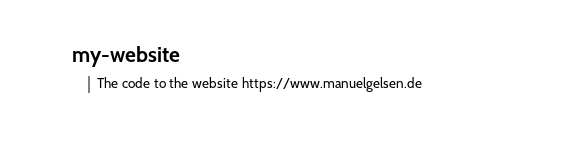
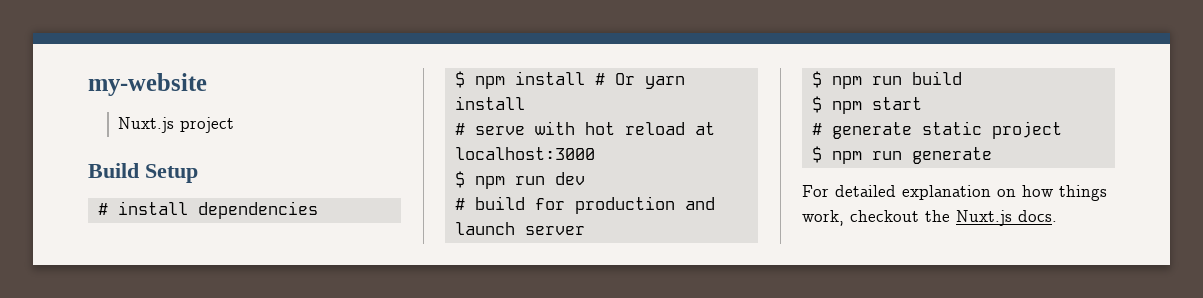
[97,77,422,92] The code to the website https://www.manuelgelsen.de -> [118,117,235,133] [88,163,198,183] [97,201,318,219] [454,71,685,89] [454,96,525,110] [454,121,715,135] [454,147,595,160] [454,171,585,189] [454,196,715,214] [454,222,585,235] [811,71,962,89] [811,96,922,114] [811,121,1062,139] [811,146,992,164] [802,185,1107,201] [802,210,1057,226] Nuxt.js project // Build Setup // # install dependencies // $ npm install # Or yarn install // # serve with hot reload at localhost:3000 // $ npm run dev // # build for production and launch server // $ npm run build // $ npm start // # generate static project // $ npm run generate // For detailed explanation on how things work, checkout the Nuxt.js docs.

